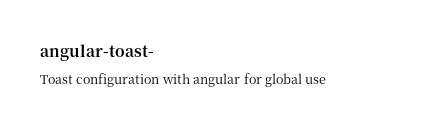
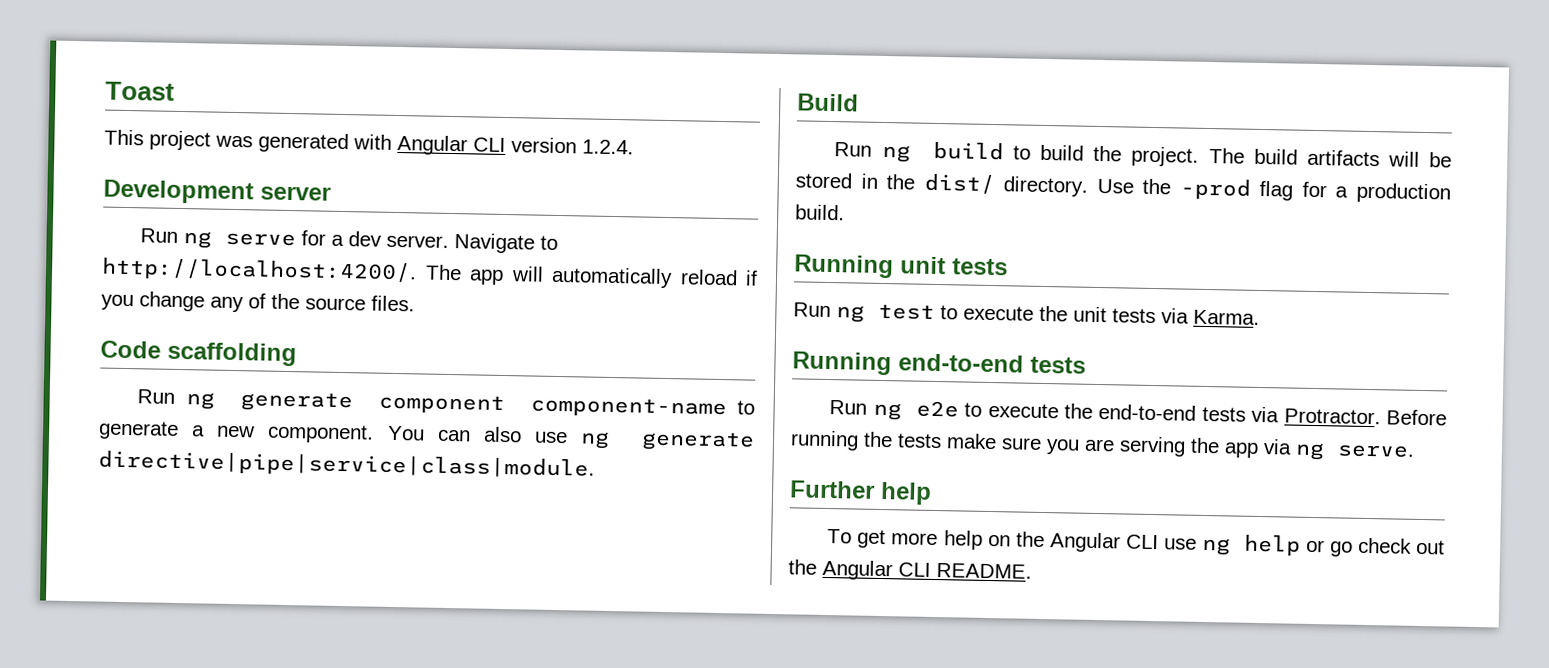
[40,44,154,61] [40,73,327,87] angular-toast- // Toast configuration with angular for global use -> [105,81,175,101] [104,129,634,156] [103,179,331,205] [140,228,559,254] [101,257,758,289] [101,291,415,313] [100,340,297,367] [137,389,756,419] [98,420,755,452] [98,450,595,480] [797,93,859,112] [834,141,1453,168] [795,172,1451,204] [795,204,845,221] [794,254,1008,279] [793,302,1260,325] [792,351,1086,376] [829,400,1448,426] [790,430,1415,461] [789,480,932,505] [827,529,1445,557] [788,559,1032,581] Toast // This project was generated with Angular CLI version 1.2.4. // Development server // Run ng serve for a dev server. Navigate to http://localhost:4200/. The app will automatically reload if you change any of the source files. // Code scaffolding // Run ng generate component component-name to generate a new component. You can also use ng generate directive|pipe|service|class|module. // Build // Run ng build to build the project. The build artifacts will be stored in the dist/ directory. Use the -prod flag for a production build. // Running unit tests // Run ng test to execute the unit tests via Karma. // Running end-to-end tests // Run ng e2e to execute the end-to-end tests via Protractor. Before running the tests make sure you are serving the app via ng serve. // Further help // To get more help on the Angular CLI use ng help or go check out the Angular CLI README.

